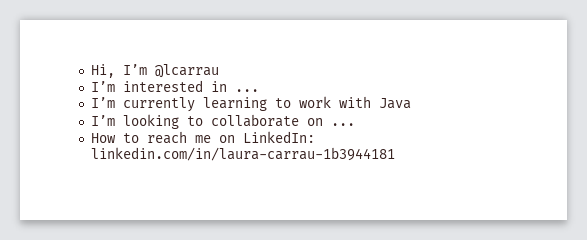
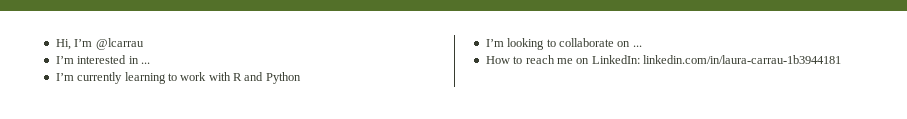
[378,98,411,109] Java -> [233,72,301,84] R and Python

